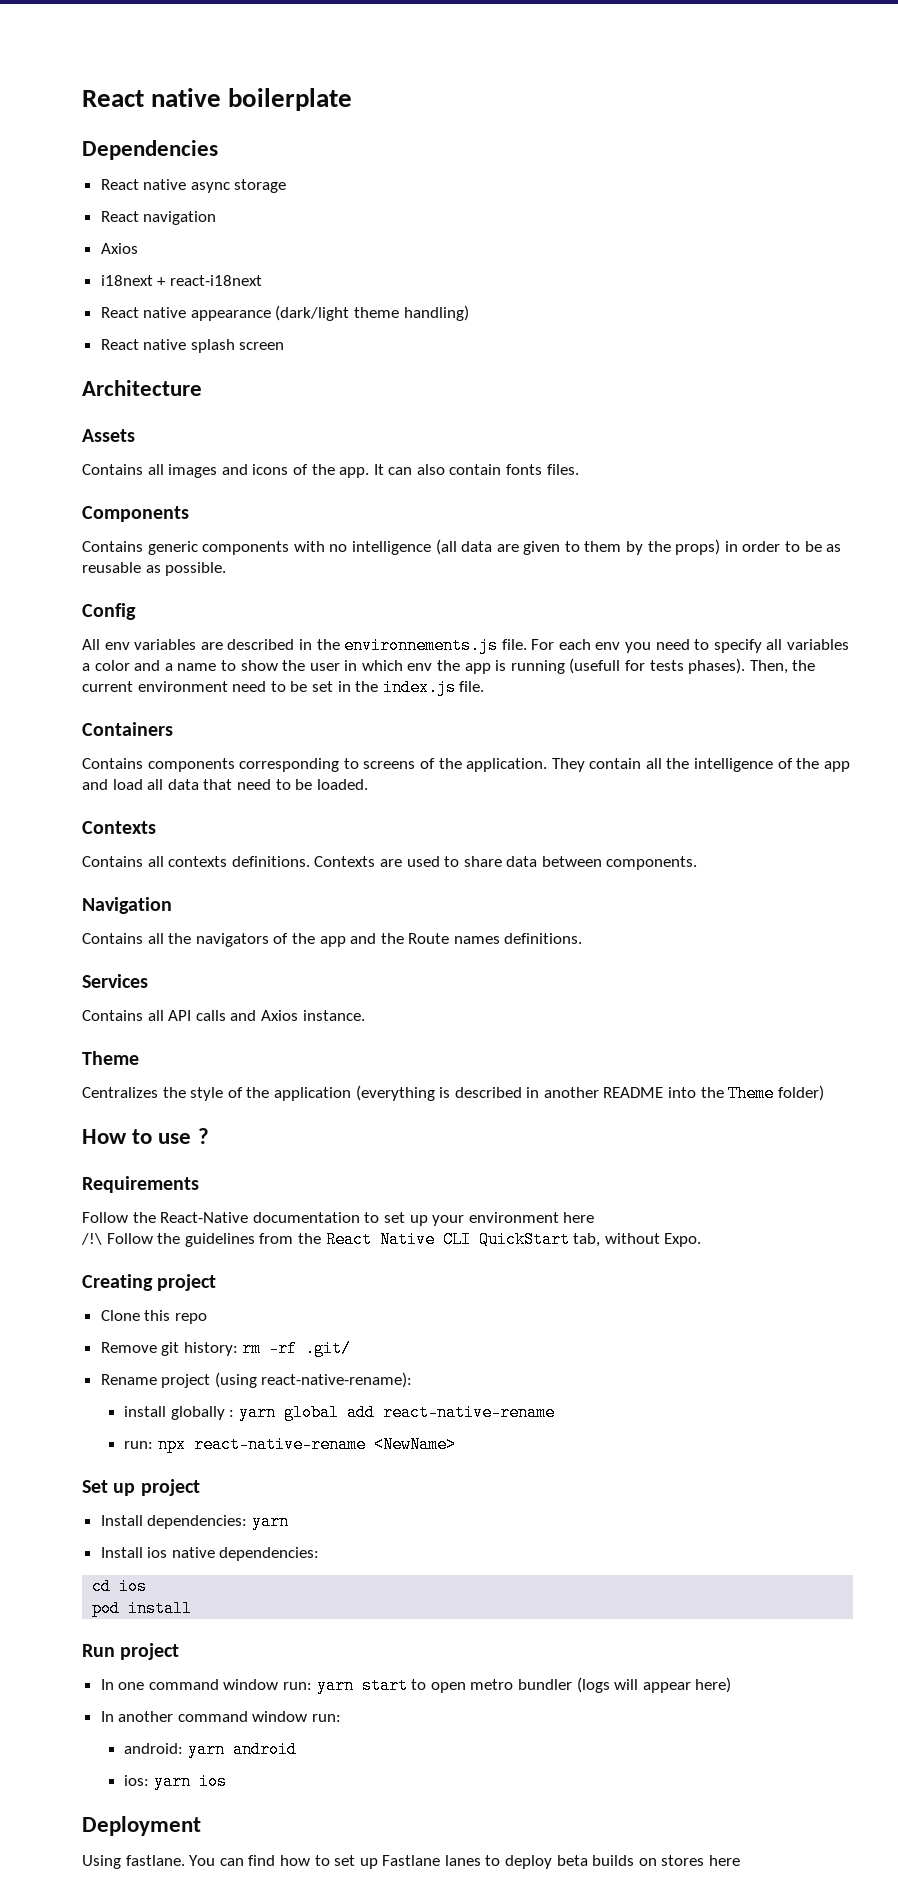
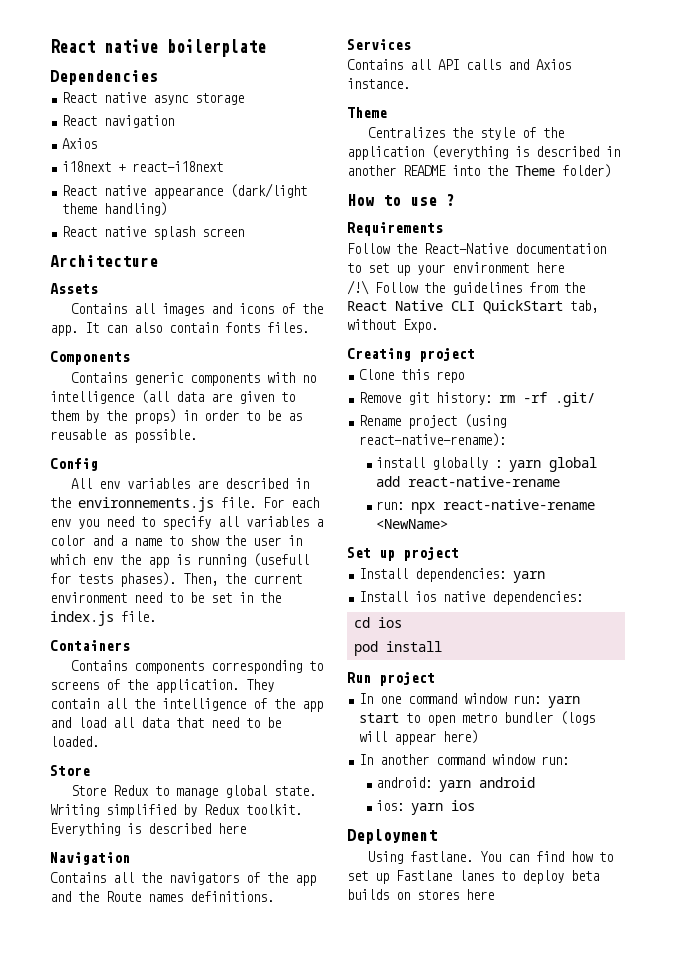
[82,821,156,834] [82,856,698,870] Contexts // Contains all contexts definitions. Contexts are used to share data between components. -> [50,765,90,776] [70,785,316,798] [50,804,302,818] [50,823,246,836] Store // Store Redux to manage global state. Writing simplified by Redux toolkit. Everything is described here

